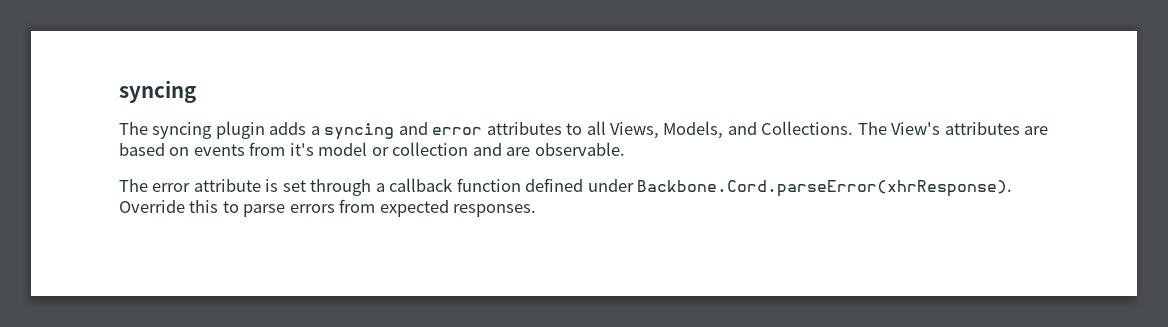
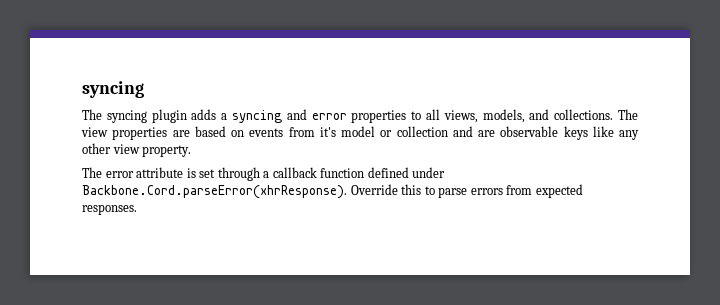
[486,122,562,135] attributes -> [351,110,407,123] properties
[610,121,1020,139] Views, Models, and Collections. The View's attributes -> [443,109,638,123] [81,127,168,140] views, models, and collections. The view properties
[534,142,625,156] observable. -> [500,126,639,140] [82,143,192,157] observable keys like any other view property.

